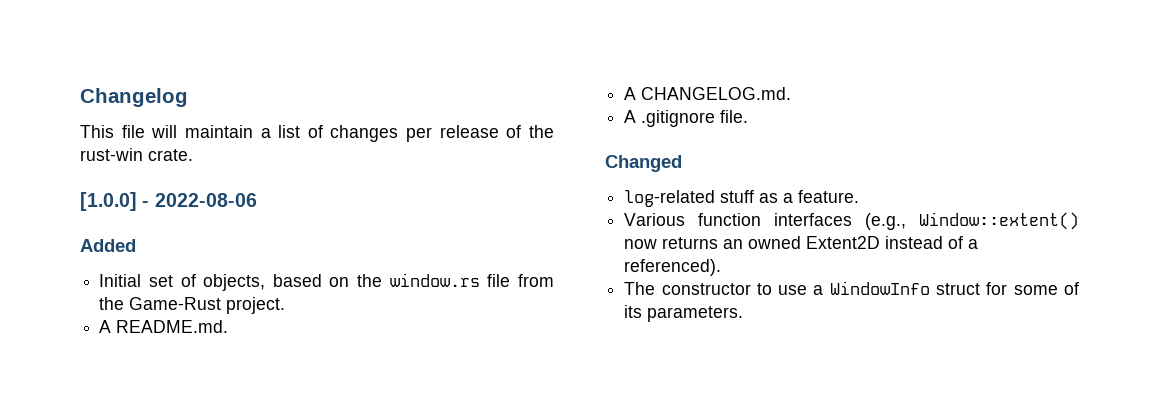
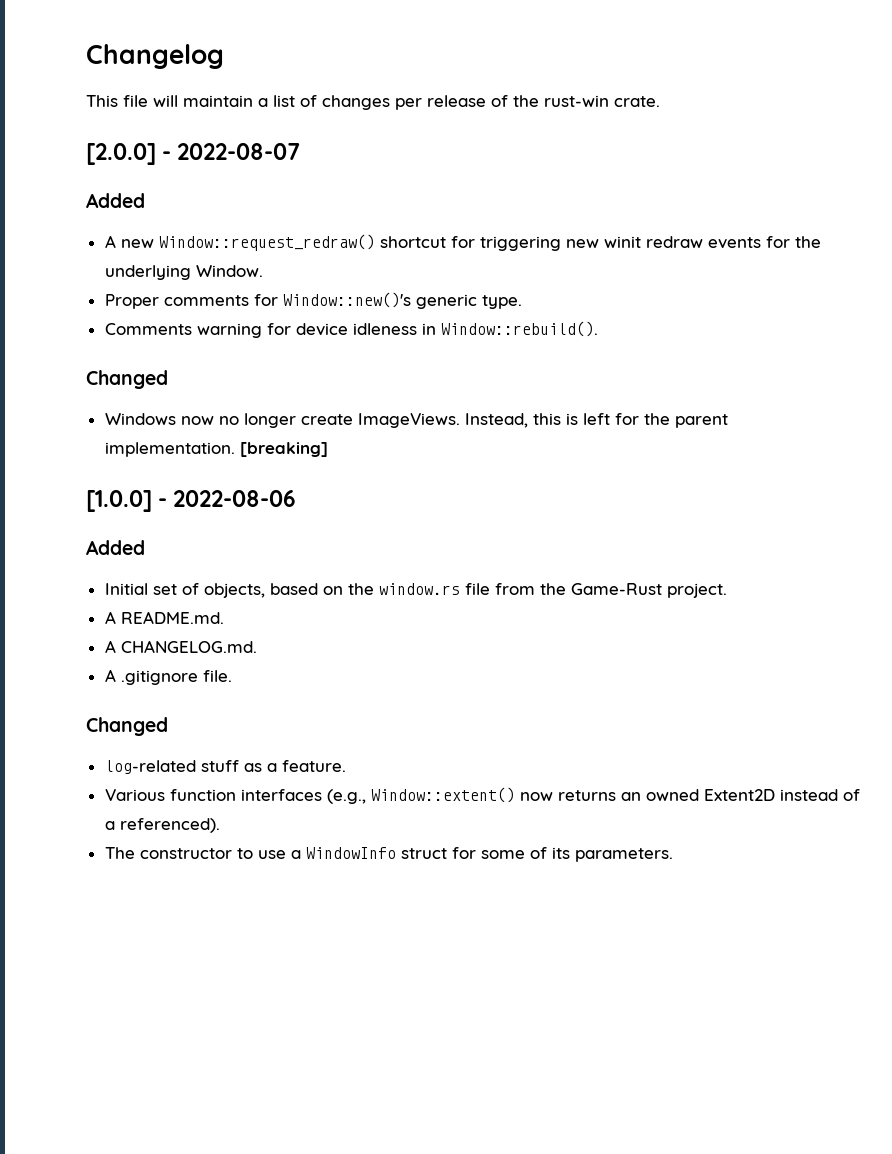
(193, 155) none -> [86,143,301,165] [86,193,145,208] [104,234,821,251] [104,265,263,280] [104,292,522,309] [104,321,598,338] [86,370,168,389] [104,413,728,428] [104,442,328,457] // [2.0.0] - 2022-08-07 // Added // A new Window::request_redraw() shortcut for triggering new winit redraw events for the underlying Window. // Proper comments for Window::new()'s generic type. // Comments warning for device idleness in Window::rebuild(). // Changed // Windows now no longer create ImageViews. Instead, this is left for the parent implementation. [breaking]

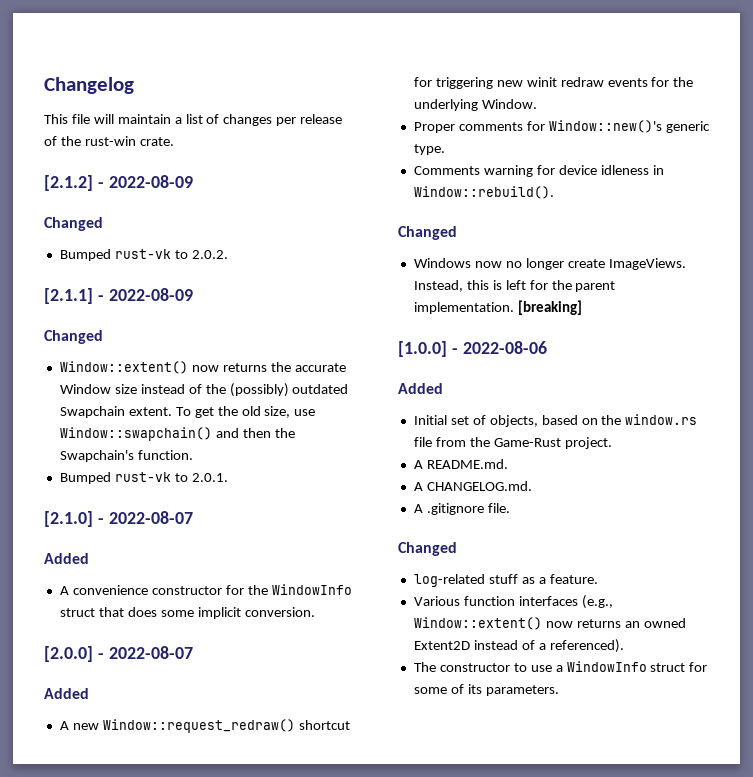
(660, 101) none -> [44,175,193,191] [44,217,103,231] [59,249,228,261] [44,288,193,304] [44,330,103,344] [59,361,346,374] [59,383,349,397] [59,406,316,418] [59,427,295,441] [59,450,193,462] [59,472,228,484] [44,511,193,527] [44,553,89,564] [59,584,352,595] [59,607,315,619] // [2.1.2] - 2022-08-09 // Changed // Bumped rust-vk to 2.0.2. // [2.1.1] - 2022-08-09 // Changed // Window::extent() now returns the accurate Window size instead of the (possibly) outdated Swapchain extent. To get the old size, use Window::swapchain() and then the Swapchain's function. // Bumped rust-vk to 2.0.1. // [2.1.0] - 2022-08-07 // Added // A convenience constructor for the WindowInfo struct that does some implicit conversion.

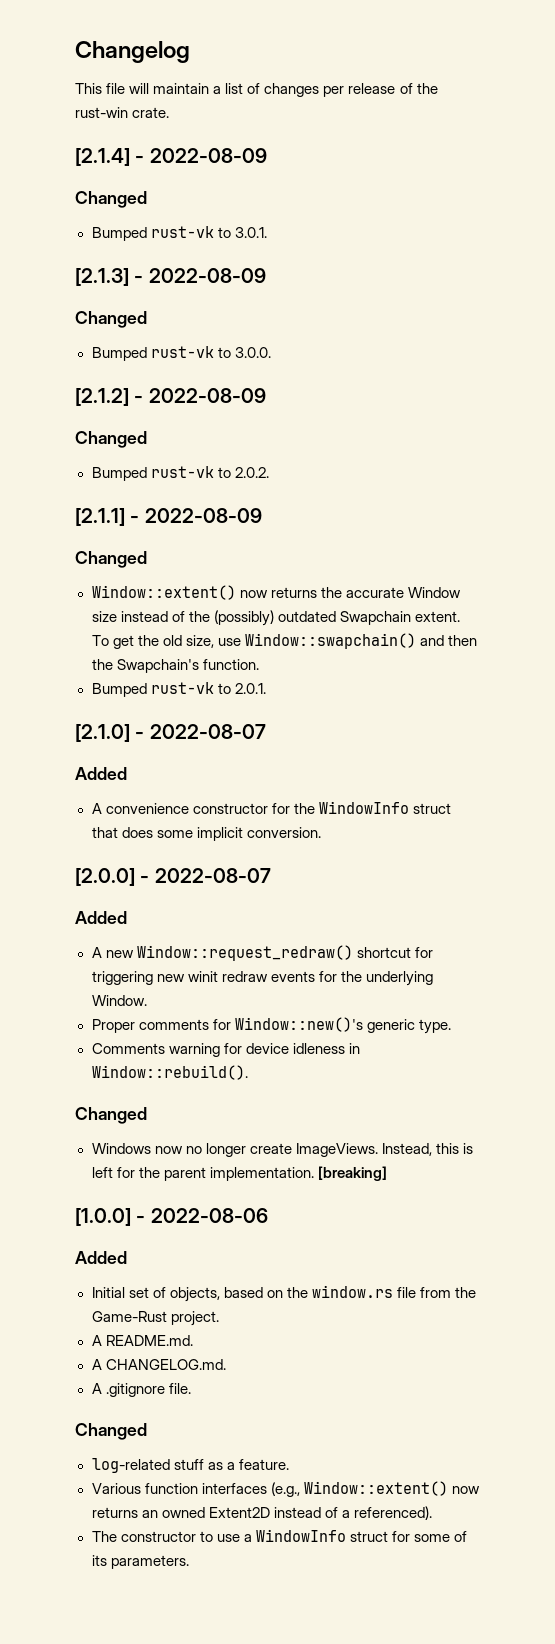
(174, 141) none -> [75,148,267,166] [75,191,147,208] [91,226,267,241] [75,268,266,286] [75,311,147,328] [91,346,271,361] // [2.1.4] - 2022-08-09 // Changed // Bumped rust-vk to 3.0.1. // [2.1.3] - 2022-08-09 // Changed // Bumped rust-vk to 3.0.0.

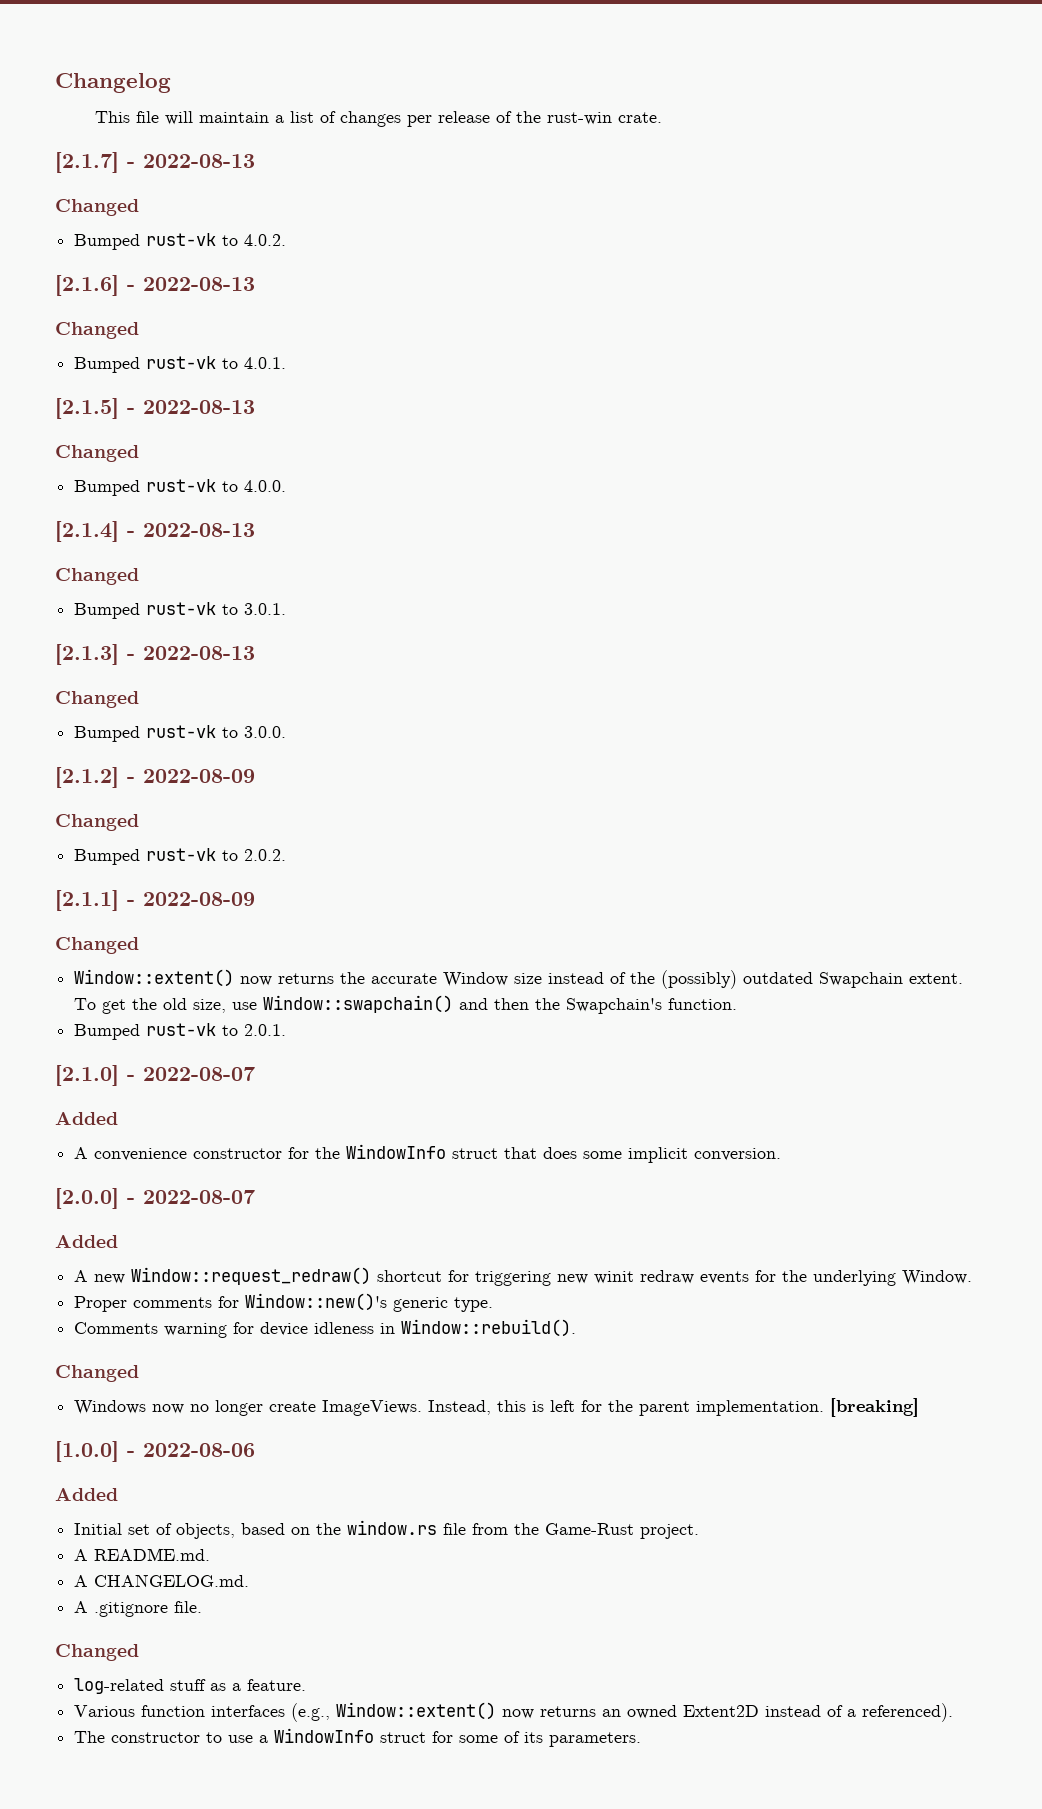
(170, 112) none -> [55,152,255,173] [55,199,139,216] [74,233,287,250] [55,275,255,296] [55,322,139,339] [74,356,287,373] [55,398,255,419] [55,445,139,462] [74,479,287,496] // [2.1.7] - 2022-08-13 // Changed // Bumped rust-vk to 4.0.2. // [2.1.6] - 2022-08-13 // Changed // Bumped rust-vk to 4.0.1. // [2.1.5] - 2022-08-13 // Changed // Bumped rust-vk to 4.0.0.
[149,148,267,163] 2022-08-09 -> [143,523,255,537] 2022-08-13
[148,268,266,283] 2022-08-09 -> [143,646,255,660] 2022-08-13

